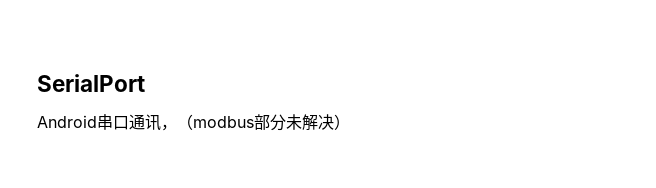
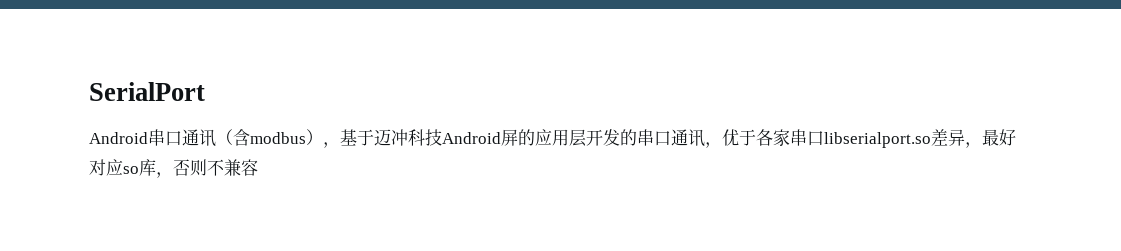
[161,114,350,131] ，（modbus部分未解决） -> [216,129,1016,148] [89,159,258,178] （含modbus），基于迈冲科技Android屏的应用层开发的串口通讯，优于各家串口libserialport.so差异，最好对应so库，否则不兼容

